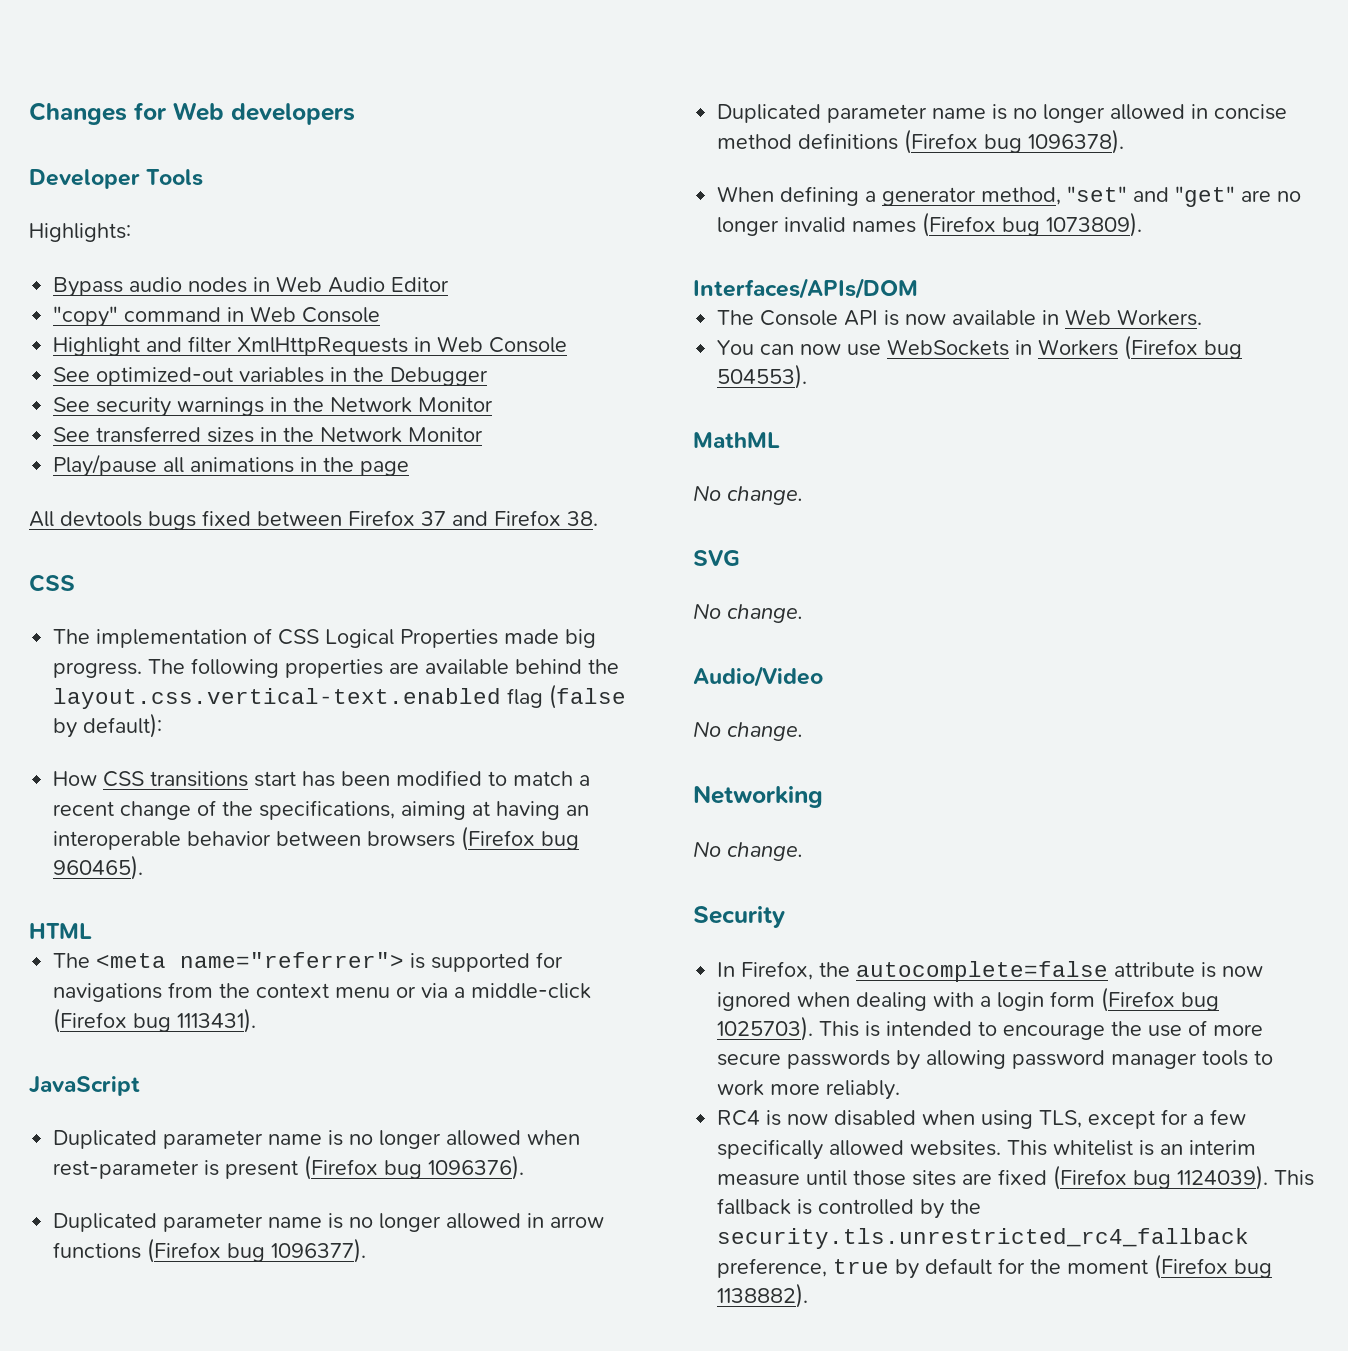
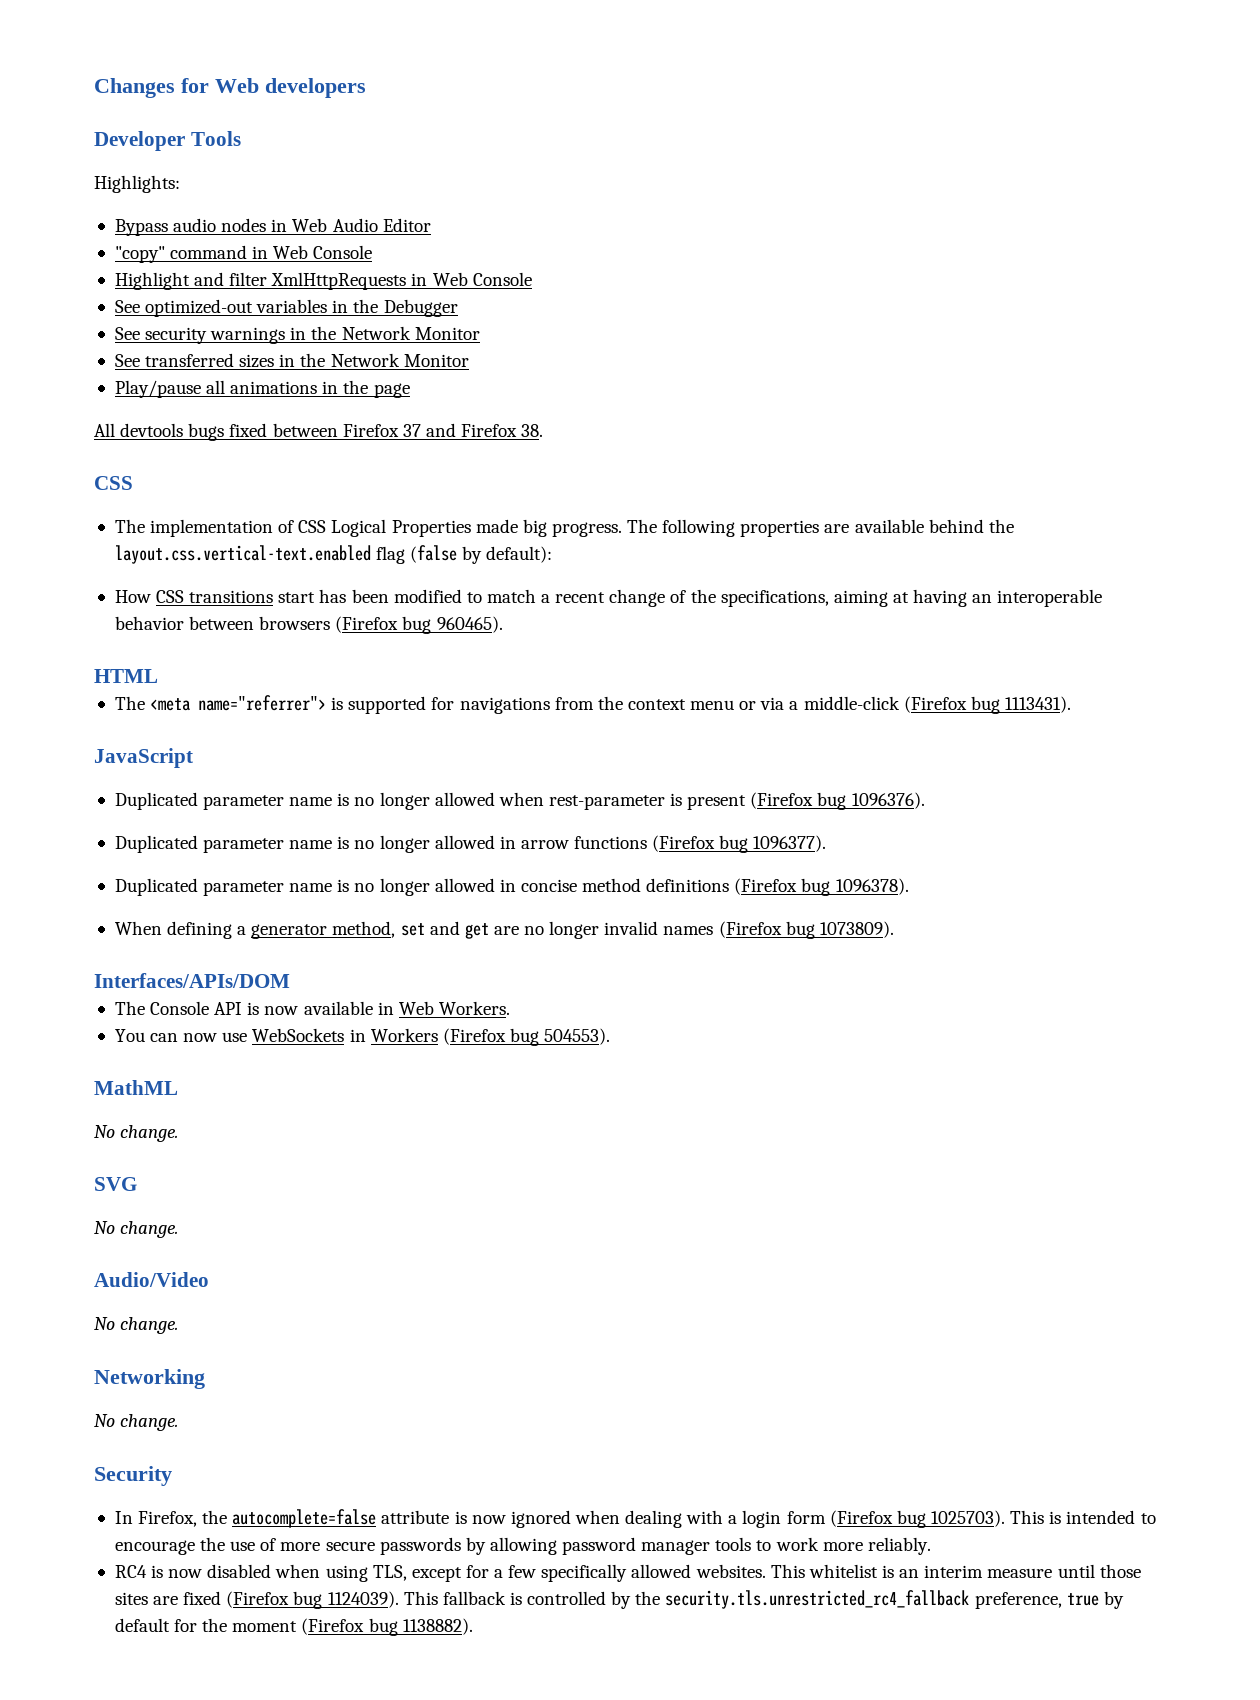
[1067,186,1236,207] "set" and "get" -> [400,921,489,939] set and get

